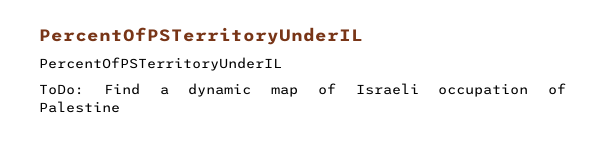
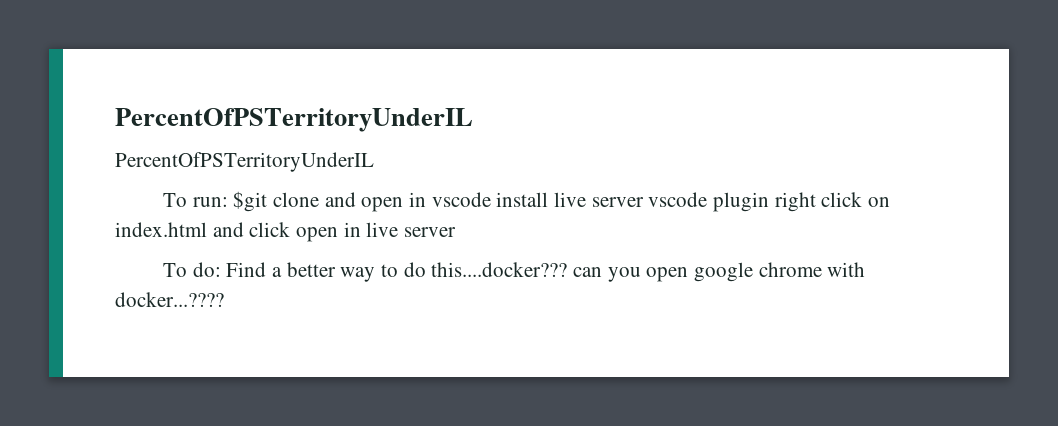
[39,83,566,97] [39,101,120,113] ToDo: Find a dynamic map of Israeli occupation of Palestine -> [162,191,890,212] [115,222,457,242] [162,262,866,282] [115,292,224,307] To run: $git clone and open in vscode install live server vscode plugin right click on index.html and click open in live server // To do: Find a better way to do this....docker??? can you open google chrome with docker...????

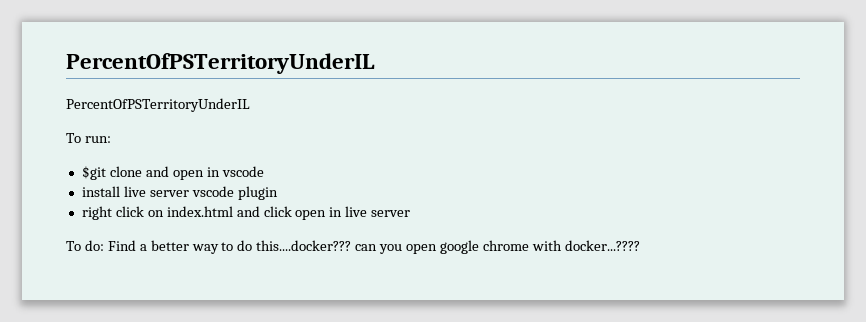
(228, 202) none -> (111, 139) //
(491, 199) none -> (264, 171) //
(769, 202) none -> (278, 193) //

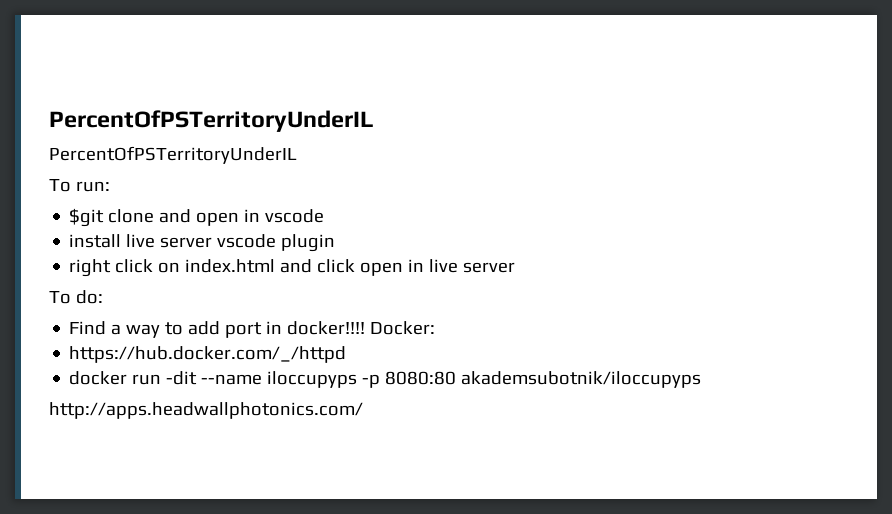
(104, 245) none -> (103, 297) //
[150,240,189,251] better -> (122, 329) none
[237,240,640,254] do this....docker??? can you open google chrome with docker...???? -> [188,321,436,338] [69,346,347,363] [69,371,702,388] [49,402,363,419] add port in docker!!!! Docker: // https://hub.docker.com/_/httpd // docker run -dit --name iloccupyps -p 8080:80 akademsubotnik/iloccupyps // http://apps.headwallphotonics.com/

